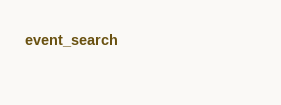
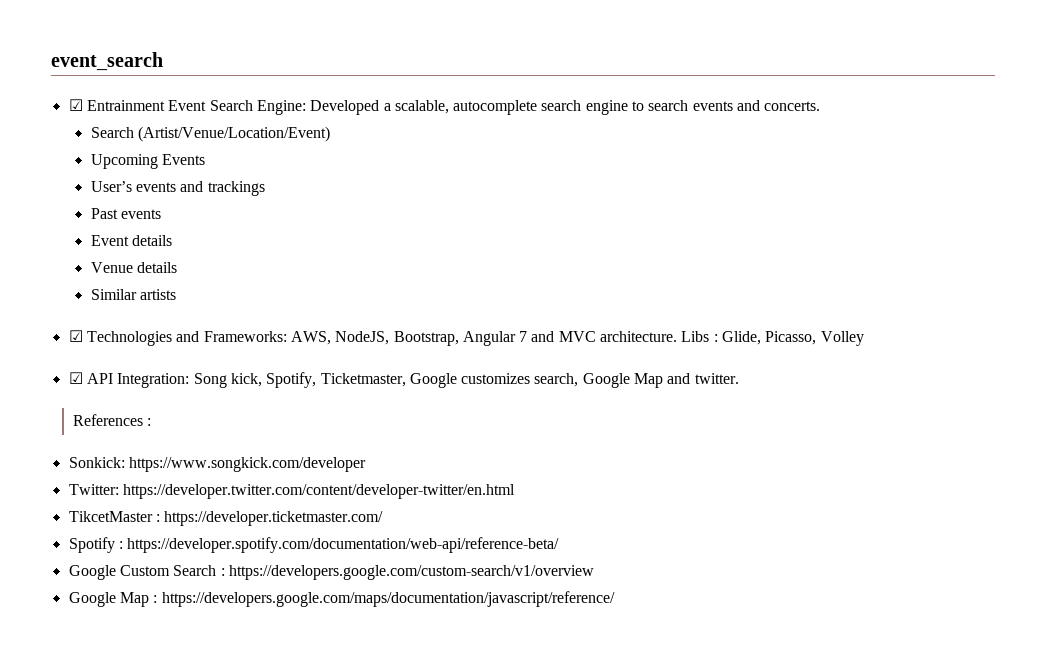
(118, 40) none -> [68,99,821,115] [90,126,331,142] [90,154,206,169] [90,181,265,196] [90,208,162,219] [90,235,173,246] [90,262,178,273] [90,289,177,300] [68,330,864,346] [68,372,739,388] [73,414,152,426] [68,457,366,472] [68,484,515,499] [68,511,384,526] [68,537,560,553] [68,565,594,580] [68,591,615,607] // ☑ Entrainment Event Search Engine: Developed a scalable, autocomplete search engine to search events and concerts. // Search (Artist/Venue/Location/Event) // Upcoming Events // User’s events and trackings // Past events // Event details // Venue details // Similar artists // ☑ Technologies and Frameworks: AWS, NodeJS, Bootstrap, Angular 7 and MVC architecture. Libs : Glide, Picasso, Volley // ☑ API Integration: Song kick, Spotify, Ticketmaster, Google customizes search, Google Map and twitter. // References : // Sonkick: https://www.songkick.com/developer // Twitter: https://developer.twitter.com/content/developer-twitter/en.html // TikcetMaster : https://developer.ticketmaster.com/ // Spotify : https://developer.spotify.com/documentation/web-api/reference-beta/ // Google Custom Search : https://developers.google.com/custom-search/v1/overview // Google Map : https://developers.google.com/maps/documentation/javascript/reference/

